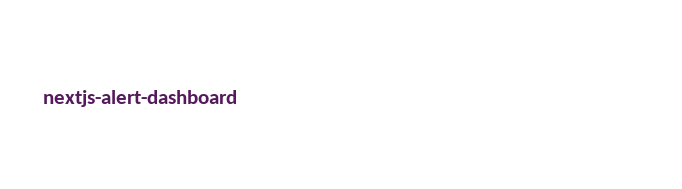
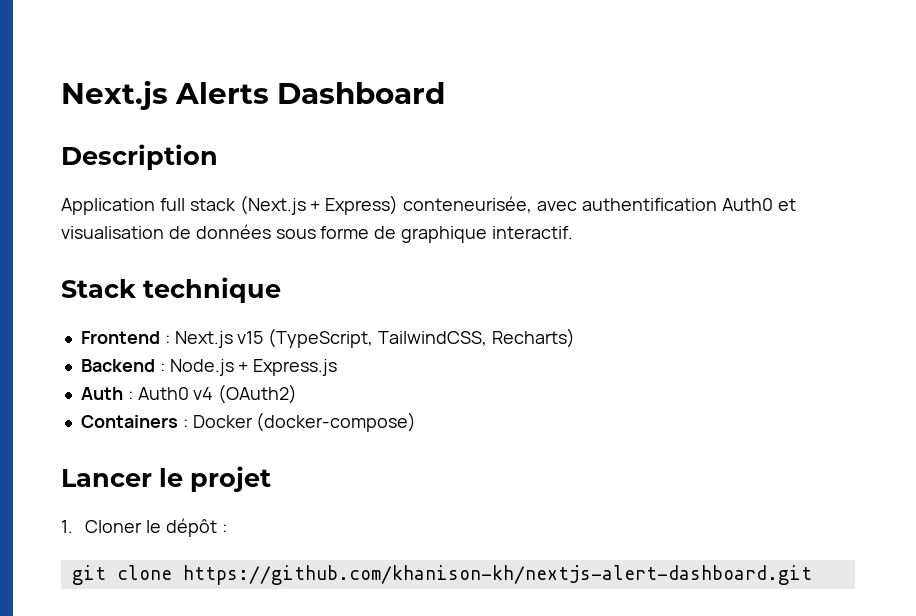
[43,90,237,107] nextjs-alert-dashboard -> [61,80,445,110] [61,144,218,170] [61,195,796,215] [61,224,574,243] [61,277,281,303] [80,328,575,348] [80,359,338,376] [80,384,298,404] [80,412,417,432] [61,466,271,492] [61,518,227,537] [71,565,812,585] Next.js Alerts Dashboard // Description // Application full stack (Next.js + Express) conteneurisée, avec authentification Auth0 et visualisation de données sous forme de graphique interactif. // Stack technique // Frontend : Next.js v15 (TypeScript, TailwindCSS, Recharts) // Backend : Node.js + Express.js // Auth : Auth0 v4 (OAuth2) // Containers : Docker (docker-compose) // Lancer le projet // 1. Cloner le dépôt : // git clone https://github.com/khanison-kh/nextjs-alert-dashboard.git

